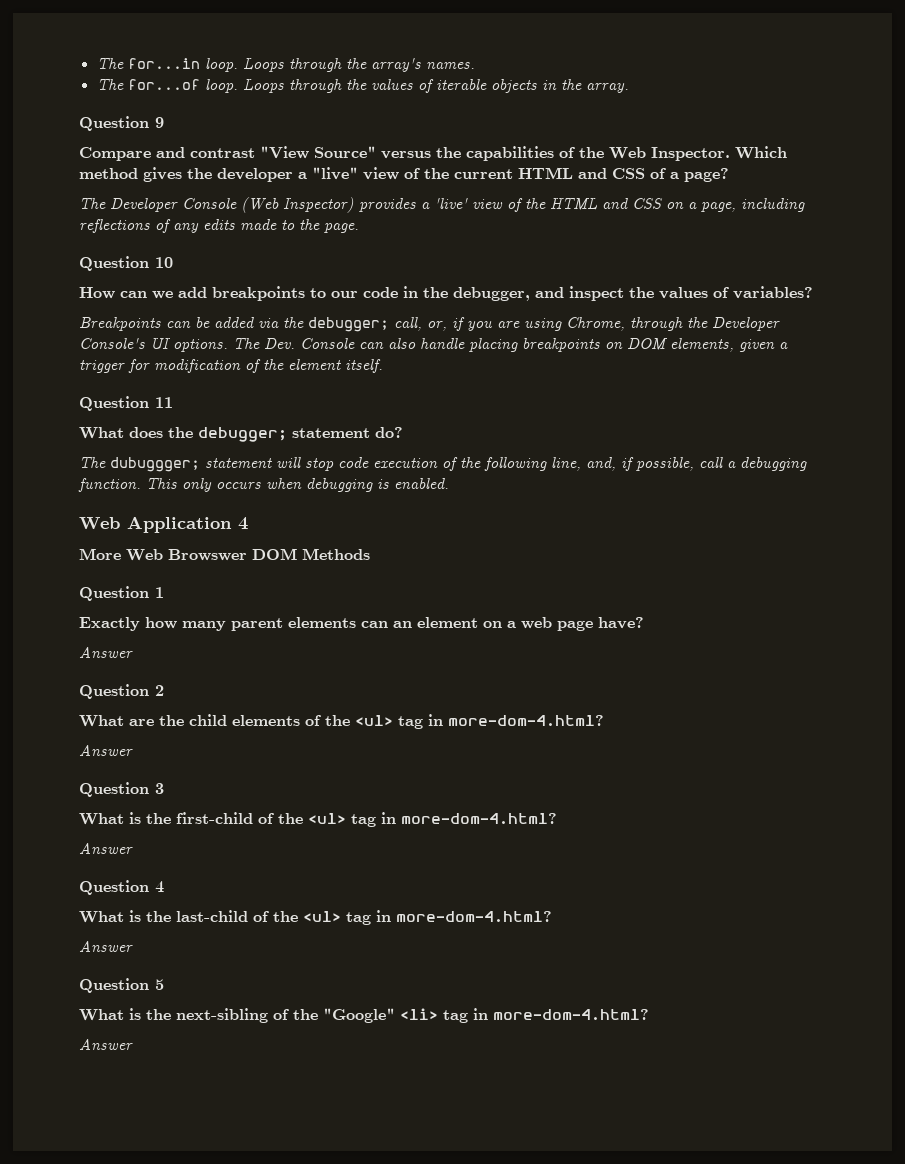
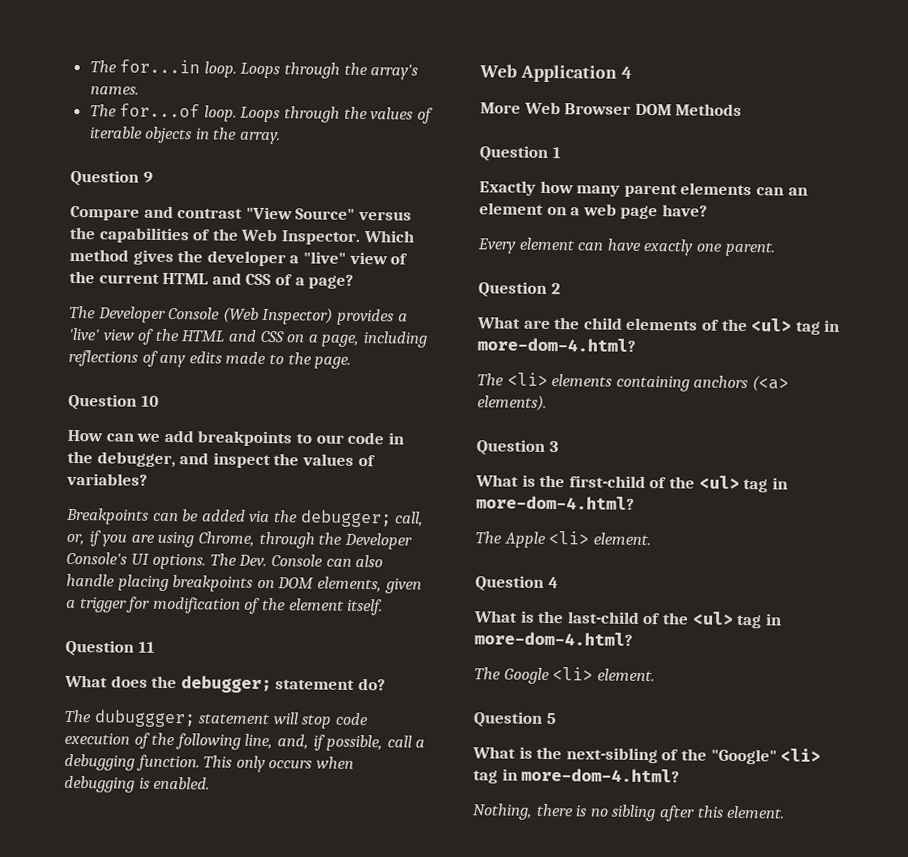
[168,549,247,561] Browswer -> [564,103,632,115] Browser
[79,646,133,658] Answer -> [477,237,775,257] Every element can have exactly one parent.
[79,744,133,756] Answer -> [477,372,789,392] [477,394,547,411] The <li> elements containing anchors (<a> elements).
[79,842,133,854] Answer -> [475,530,651,548] The Apple <li> element.
[79,940,133,952] Answer -> [474,667,655,685] The Google <li> element.
[79,1038,133,1050] Answer -> [472,803,786,822] Nothing, there is no sibling after this element.

